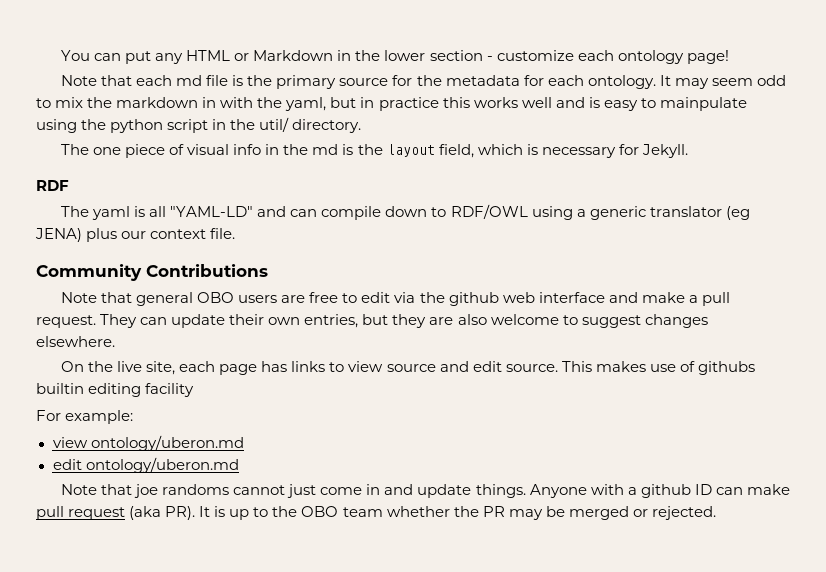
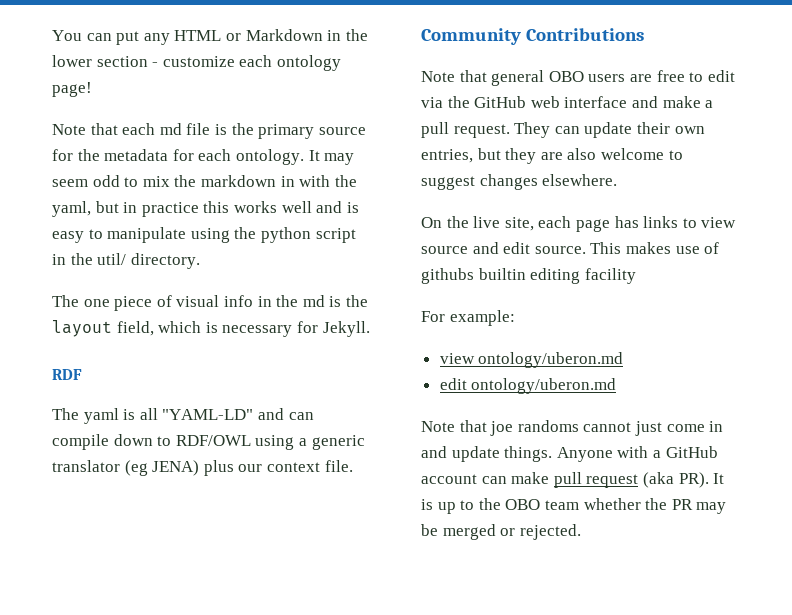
[659,97,747,111] mainpulate -> [107,227,187,243] manipulate
[448,292,499,306] github -> [474,96,527,108] GitHub
[640,484,712,498] github ID -> [665,446,718,458] [421,474,477,484] GitHub account

